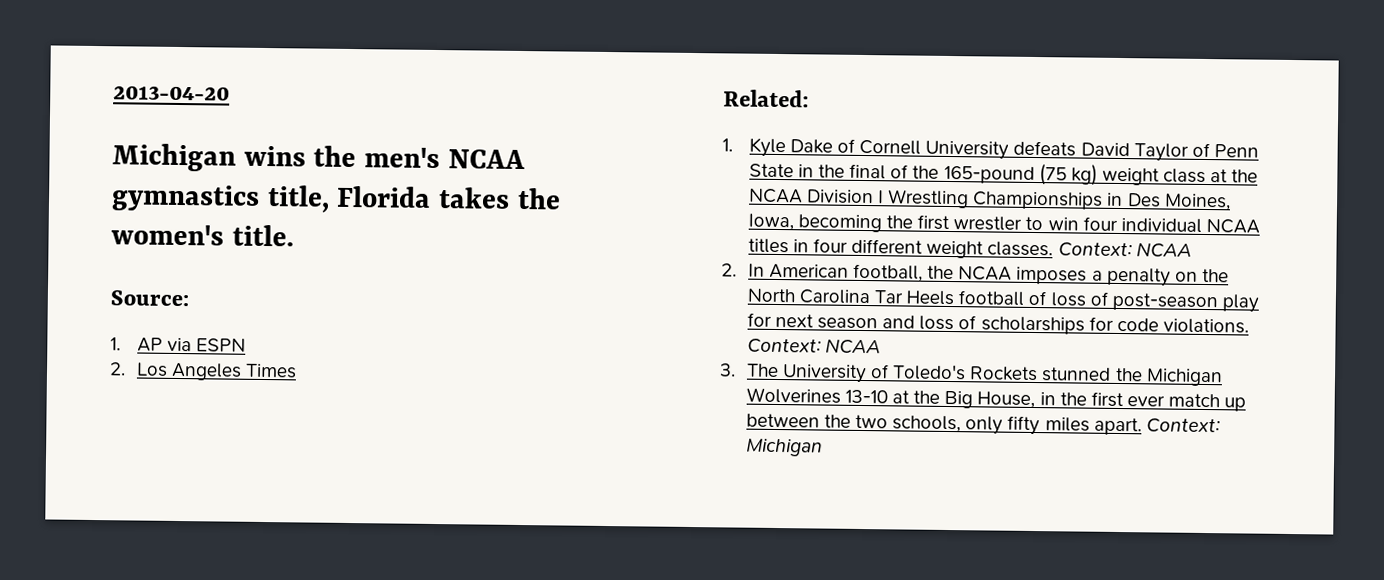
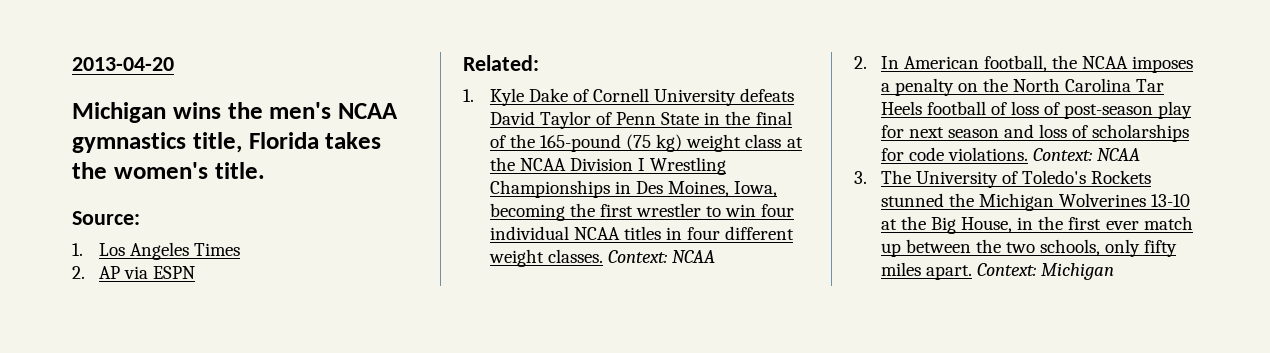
(121, 344) none -> [98,242,240,260] [72,266,85,279] Los Angeles Times // 2.
[109,362,298,381] // 2. Los Angeles Times -> (195, 272) none

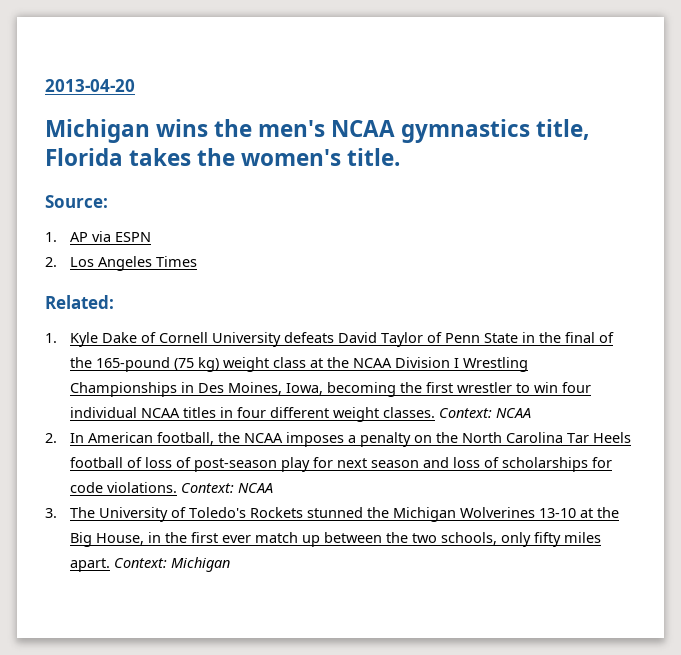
(83, 249) none -> [69,231,151,242] [45,257,57,267] AP via ESPN // 2.
[72,266,195,279] // 2. AP via ESPN -> (197, 261) none

